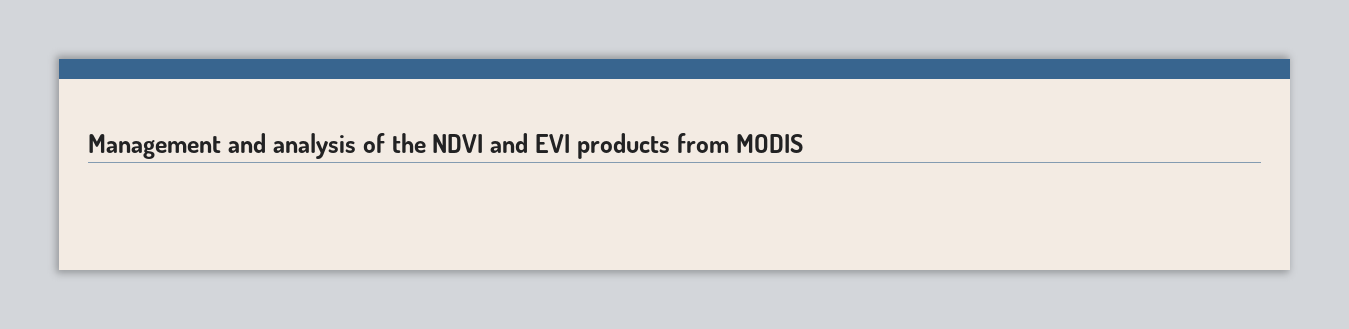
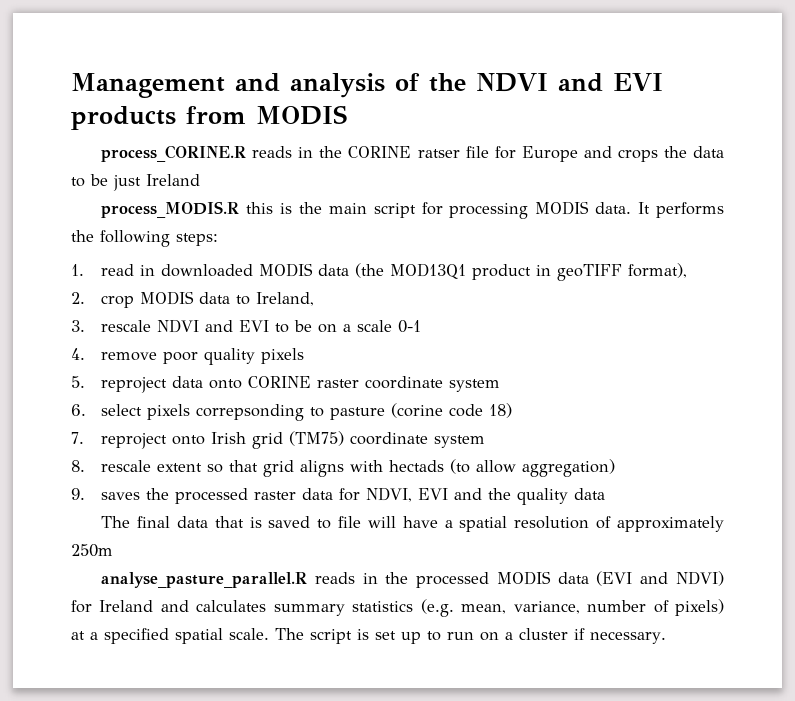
(803, 143) none -> [101,145,724,162] [71,174,200,191] [101,201,724,219] [71,230,218,247] [71,263,687,281] [71,291,314,308] [71,319,421,333] [71,348,304,365] [71,376,500,393] [71,403,512,421] [71,431,485,449] [71,459,615,477] [71,487,605,505] [101,516,724,532] [71,544,113,557] [101,571,724,588] [71,599,725,617] [71,628,666,644] // process_CORINE.R reads in the CORINE ratser file for Europe and crops the data to be just Ireland // process_MODIS.R this is the main script for processing MODIS data. It performs the following steps: // 1. read in downloaded MODIS data (the MOD13Q1 product in geoTIFF format), // 2. crop MODIS data to Ireland, // 3. rescale NDVI and EVI to be on a scale 0-1 // 4. remove poor quality pixels // 5. reproject data onto CORINE raster coordinate system // 6. select pixels correpsonding to pasture (corine code 18) // 7. reproject onto Irish grid (TM75) coordinate system // 8. rescale extent so that grid aligns with hectads (to allow aggregation) // 9. saves the processed raster data for NDVI, EVI and the quality data // The final data that is saved to file will have a spatial resolution of approximately 250m // analyse_pasture_parallel.R reads in the processed MODIS data (EVI and NDVI) for Ireland and calculates summary statistics (e.g. mean, variance, number of pixels) at a specified spatial scale. The script is set up to run on a cluster if necessary.

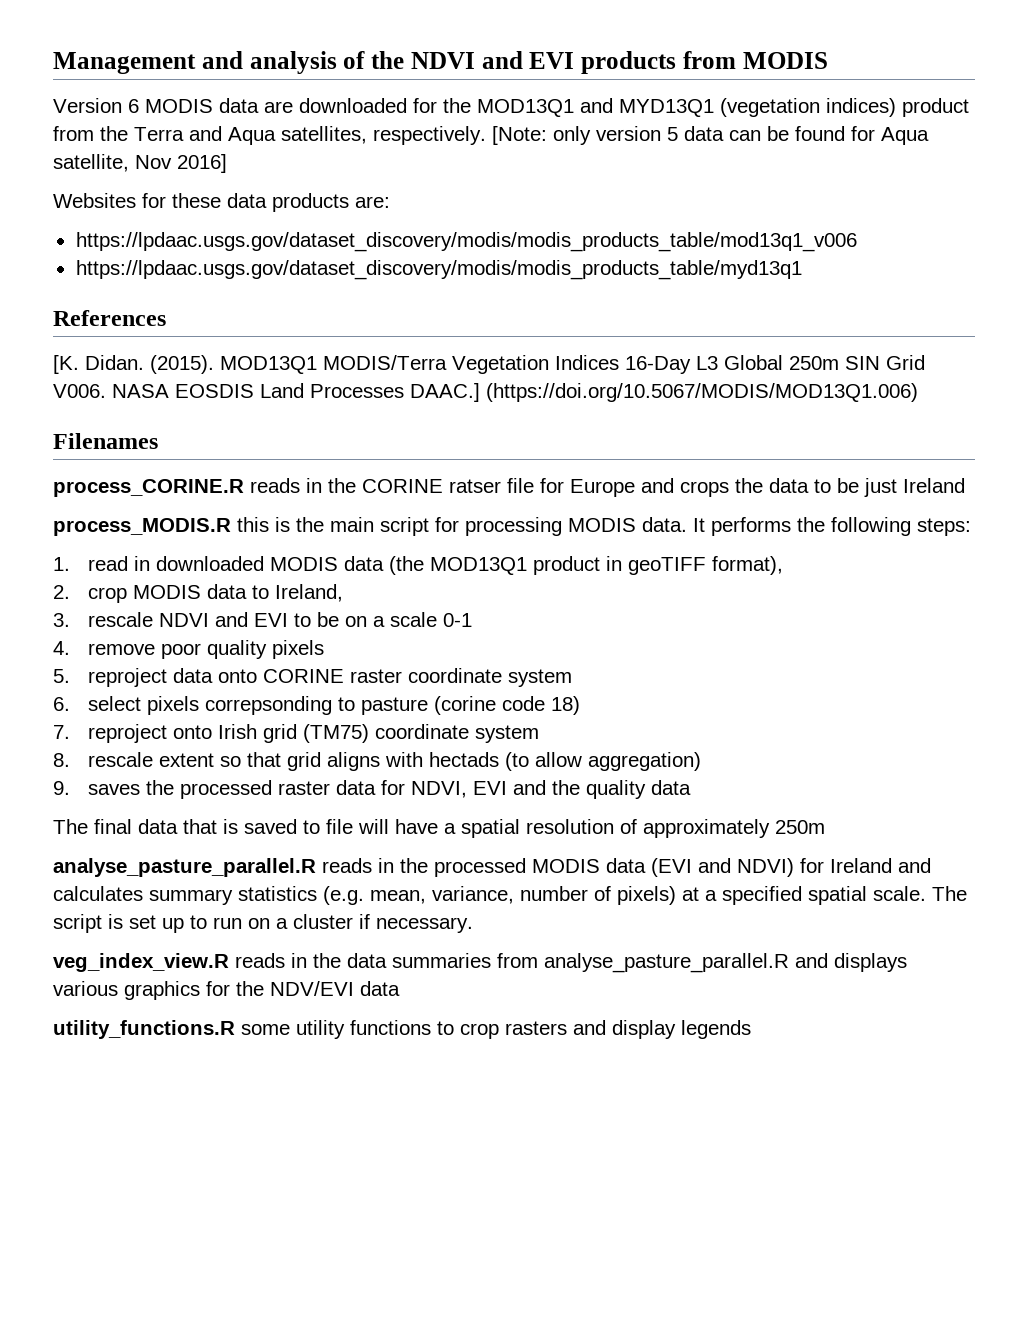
(347, 115) none -> [53,98,969,117] [53,126,929,145] [53,154,227,173] [53,193,390,212] [75,232,857,252] [75,260,802,280] [53,310,166,326] [53,355,925,374] [53,383,918,402] [53,433,158,449] // Version 6 MODIS data are downloaded for the MOD13Q1 and MYD13Q1 (vegetation indices) product from the Terra and Aqua satellites, respectively. [Note: only version 5 data can be found for Aqua satellite, Nov 2016] // Websites for these data products are: // https://lpdaac.usgs.gov/dataset_discovery/modis/modis_products_table/mod13q1_v006 // https://lpdaac.usgs.gov/dataset_discovery/modis/modis_products_table/myd13q1 // References // [K. Didan. (2015). MOD13Q1 MODIS/Terra Vegetation Indices 16-Day L3 Global 250m SIN Grid V006. NASA EOSDIS Land Processes DAAC.] (https://doi.org/10.5067/MODIS/MOD13Q1.006) // Filenames
(666, 637) none -> [53,953,907,973] [53,981,400,1000] [53,1020,751,1039] // veg_index_view.R reads in the data summaries from analyse_pasture_parallel.R and displays various graphics for the NDV/EVI data // utility_functions.R some utility functions to crop rasters and display legends

